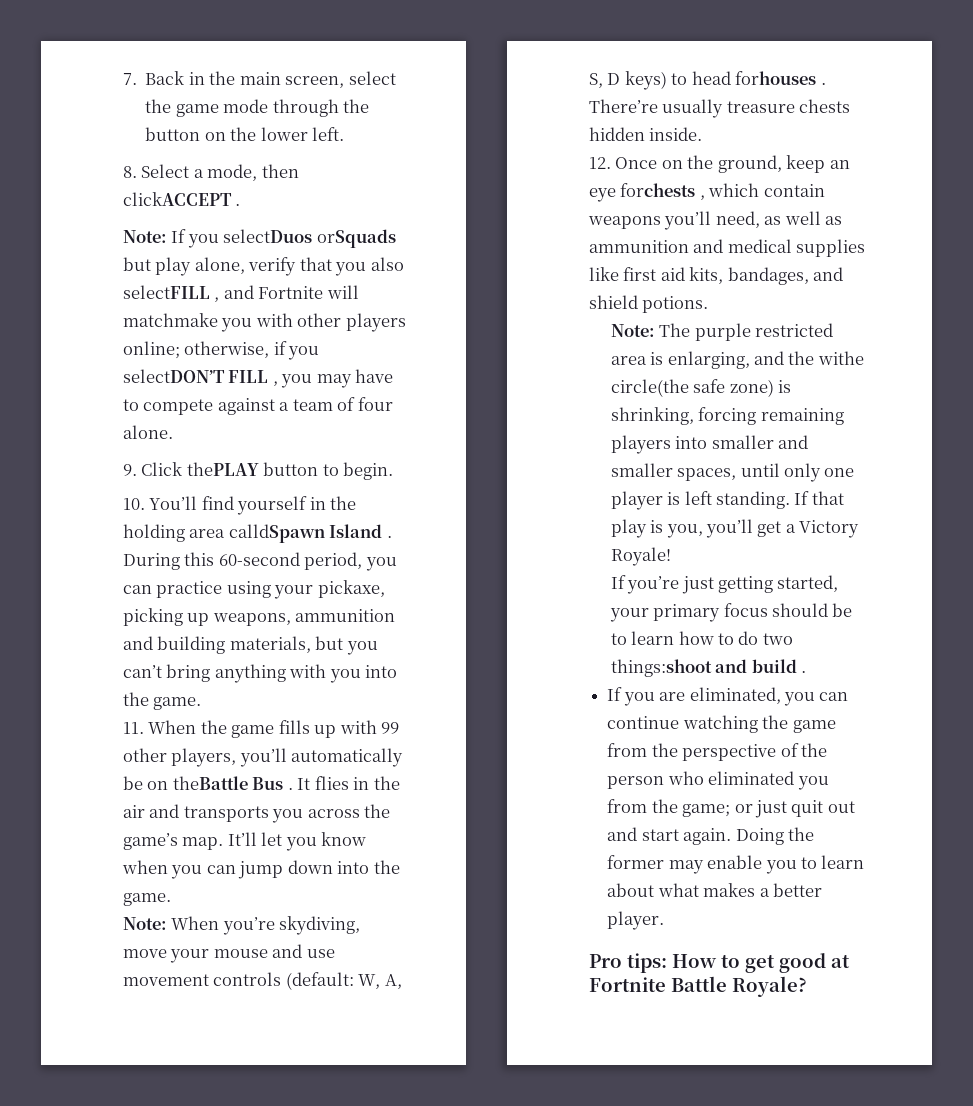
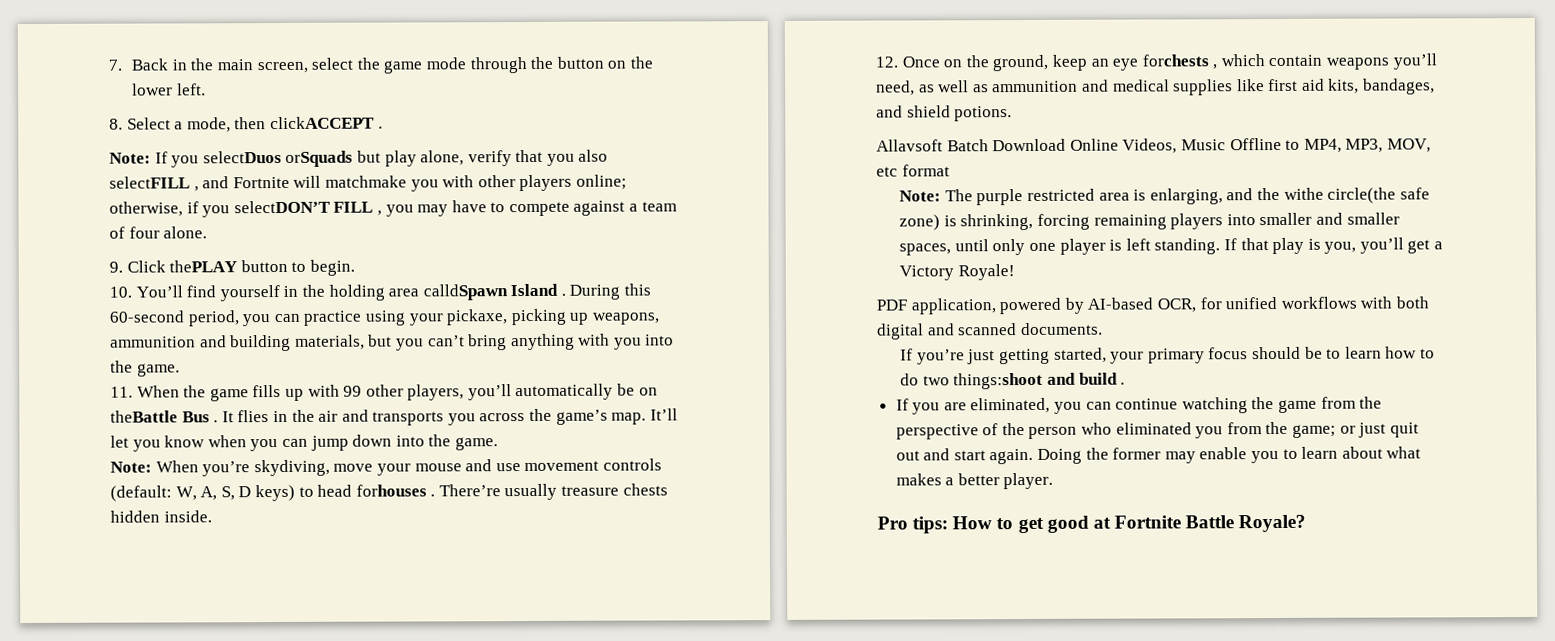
(709, 304) none -> [876,137,1431,154] [876,164,950,177] // Allavsoft Batch Download Online Videos, Music Offline to MP4, MP3, MOV, etc format
(671, 556) none -> [876,296,1429,315] [877,322,1103,340] // PDF application, powered by AI-based OCR, for unified workflows with both digital and scanned documents.

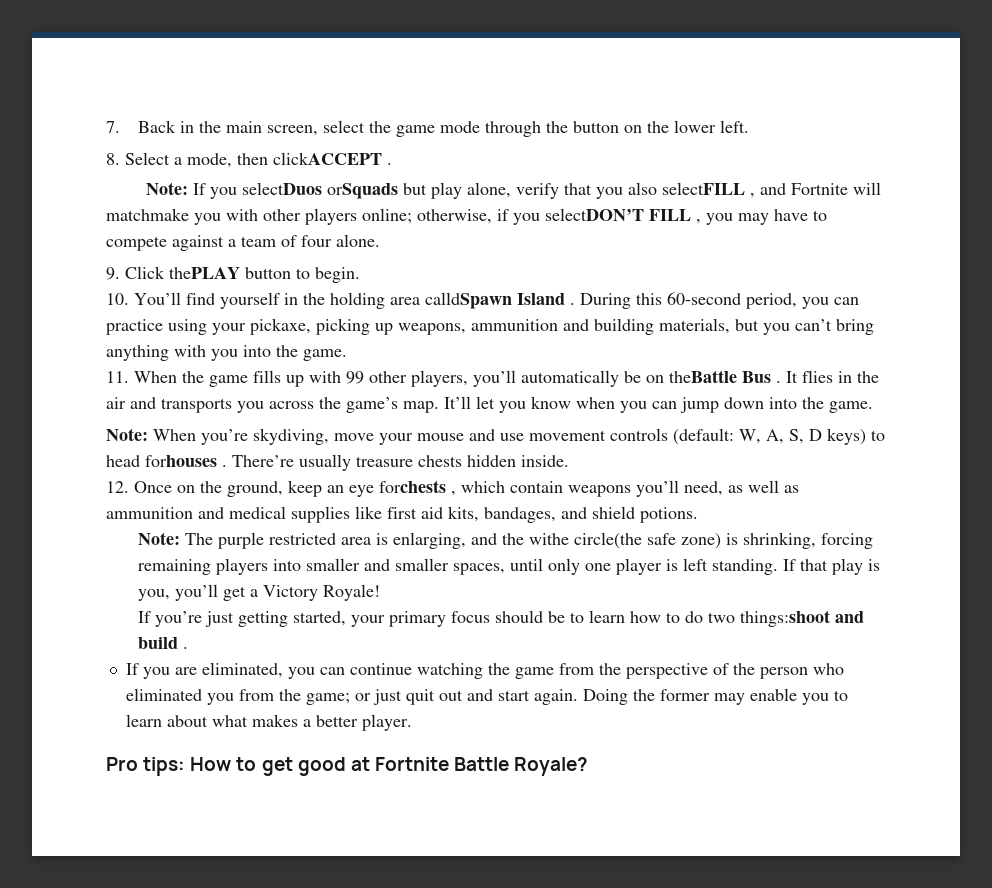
[876,137,1431,154] [876,164,950,177] // Allavsoft Batch Download Online Videos, Music Offline to MP4, MP3, MOV, etc format -> (698, 515) none
[876,296,1429,315] [877,322,1103,340] // PDF application, powered by AI-based OCR, for unified workflows with both digital and scanned documents. -> (381, 592) none

